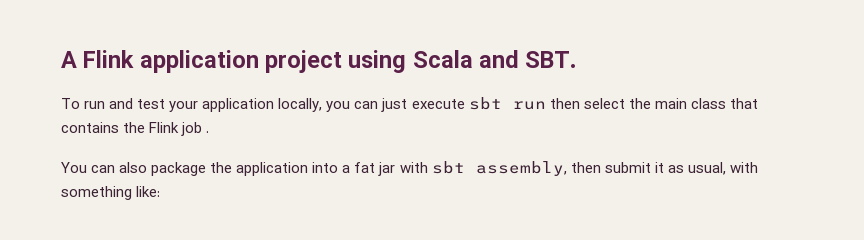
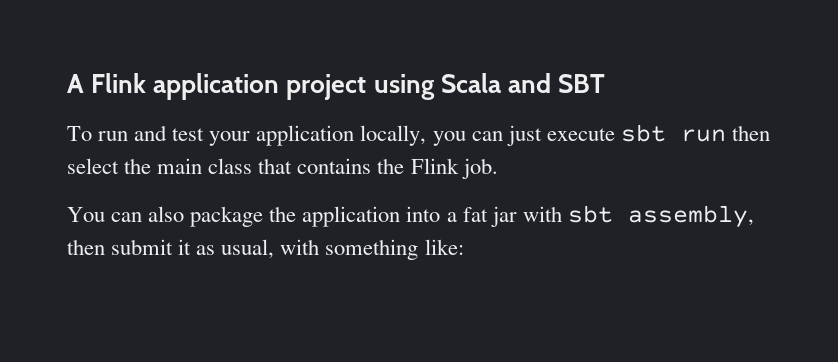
[525,51,578,68] SBT. -> [558,74,606,93] SBT
[181,122,210,136] job . -> [461,158,498,179] job.

